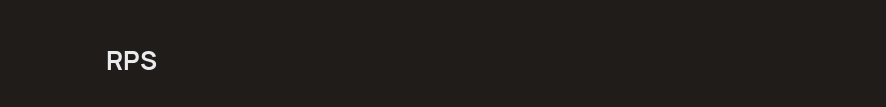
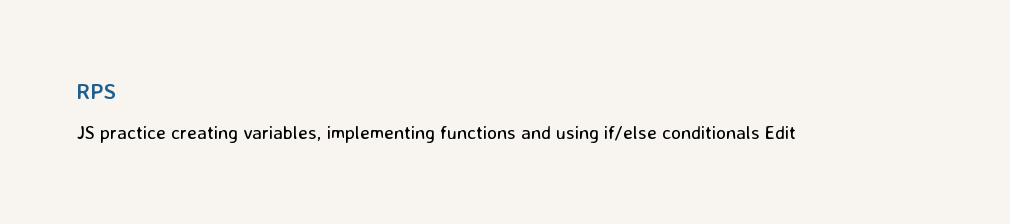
(157, 60) none -> [77,126,797,143] // JS practice creating variables, implementing functions and using if/else conditionals Edit

